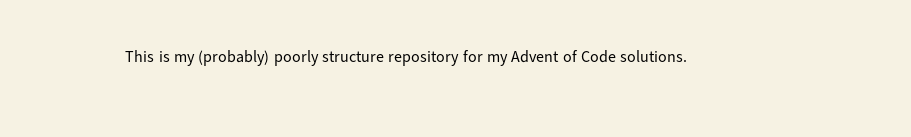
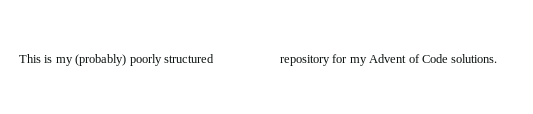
[321,51,384,62] structure -> [163,54,214,63] structured

